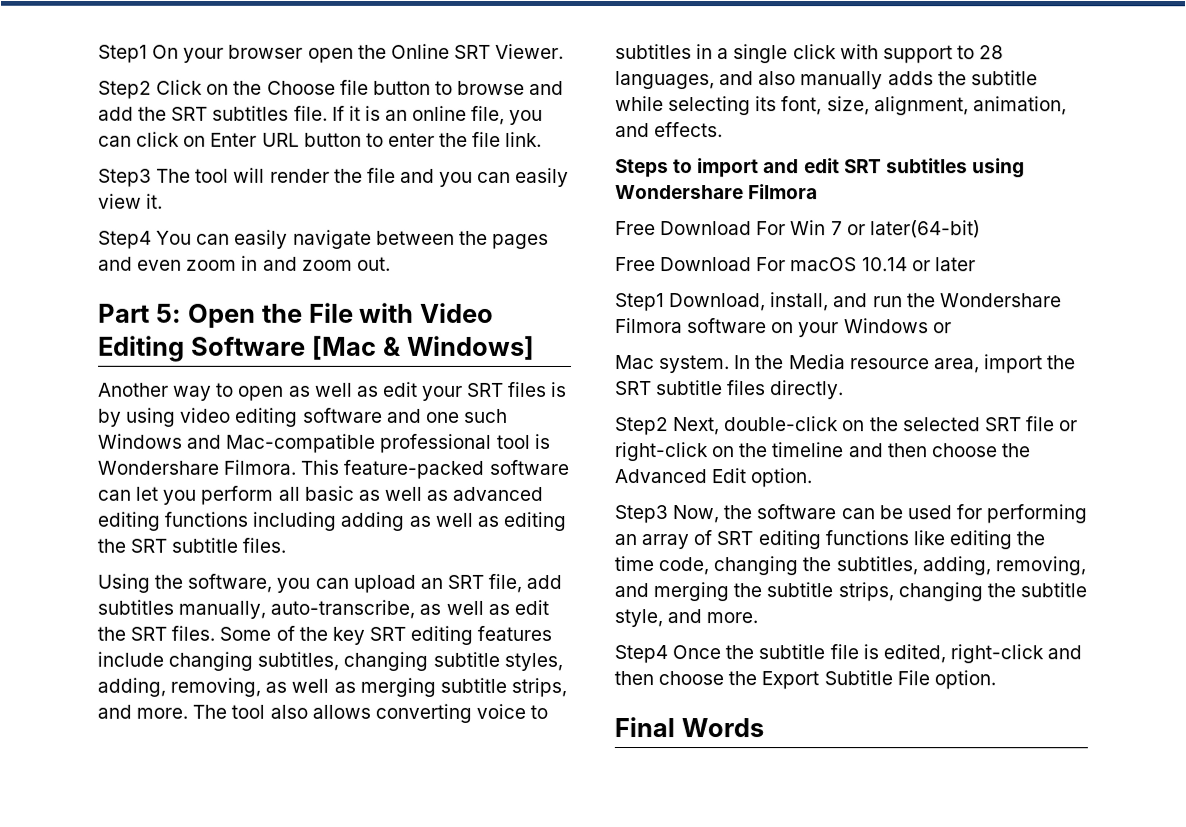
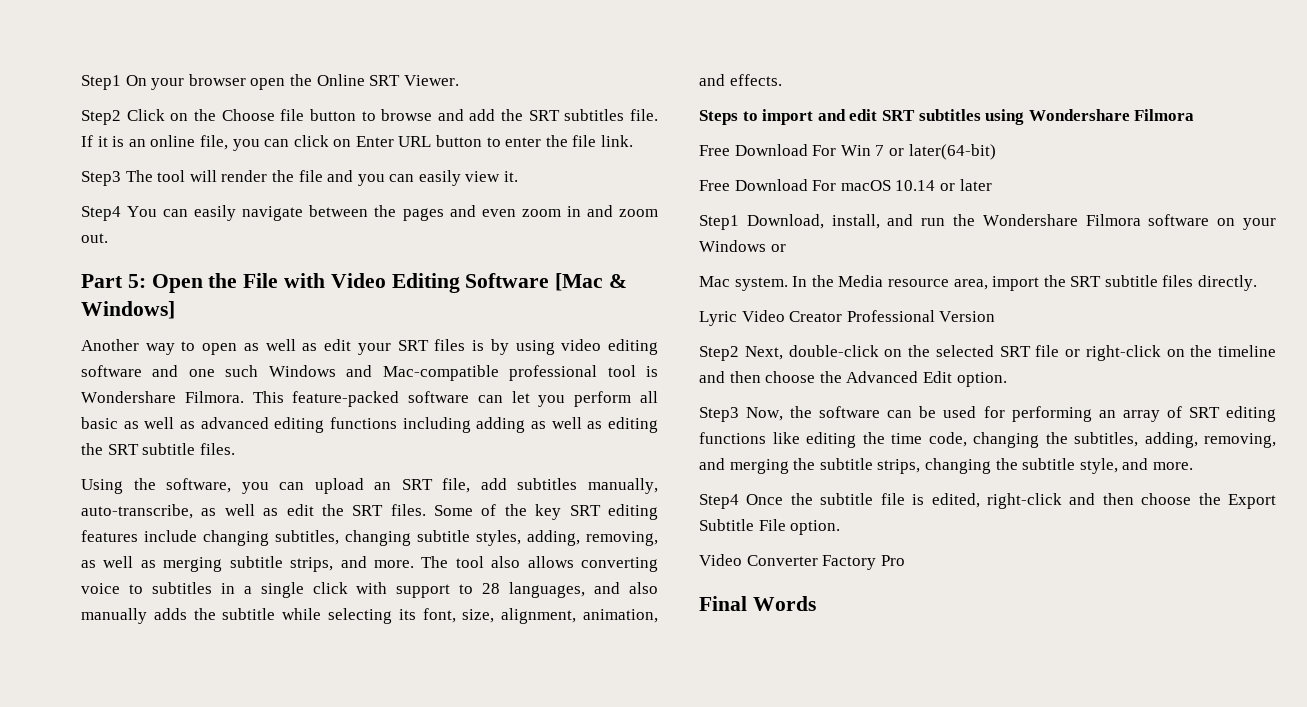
(845, 390) none -> [699,310,996,326] // Lyric Video Creator Professional Version
(996, 680) none -> [699,554,905,570] // Video Converter Factory Pro

